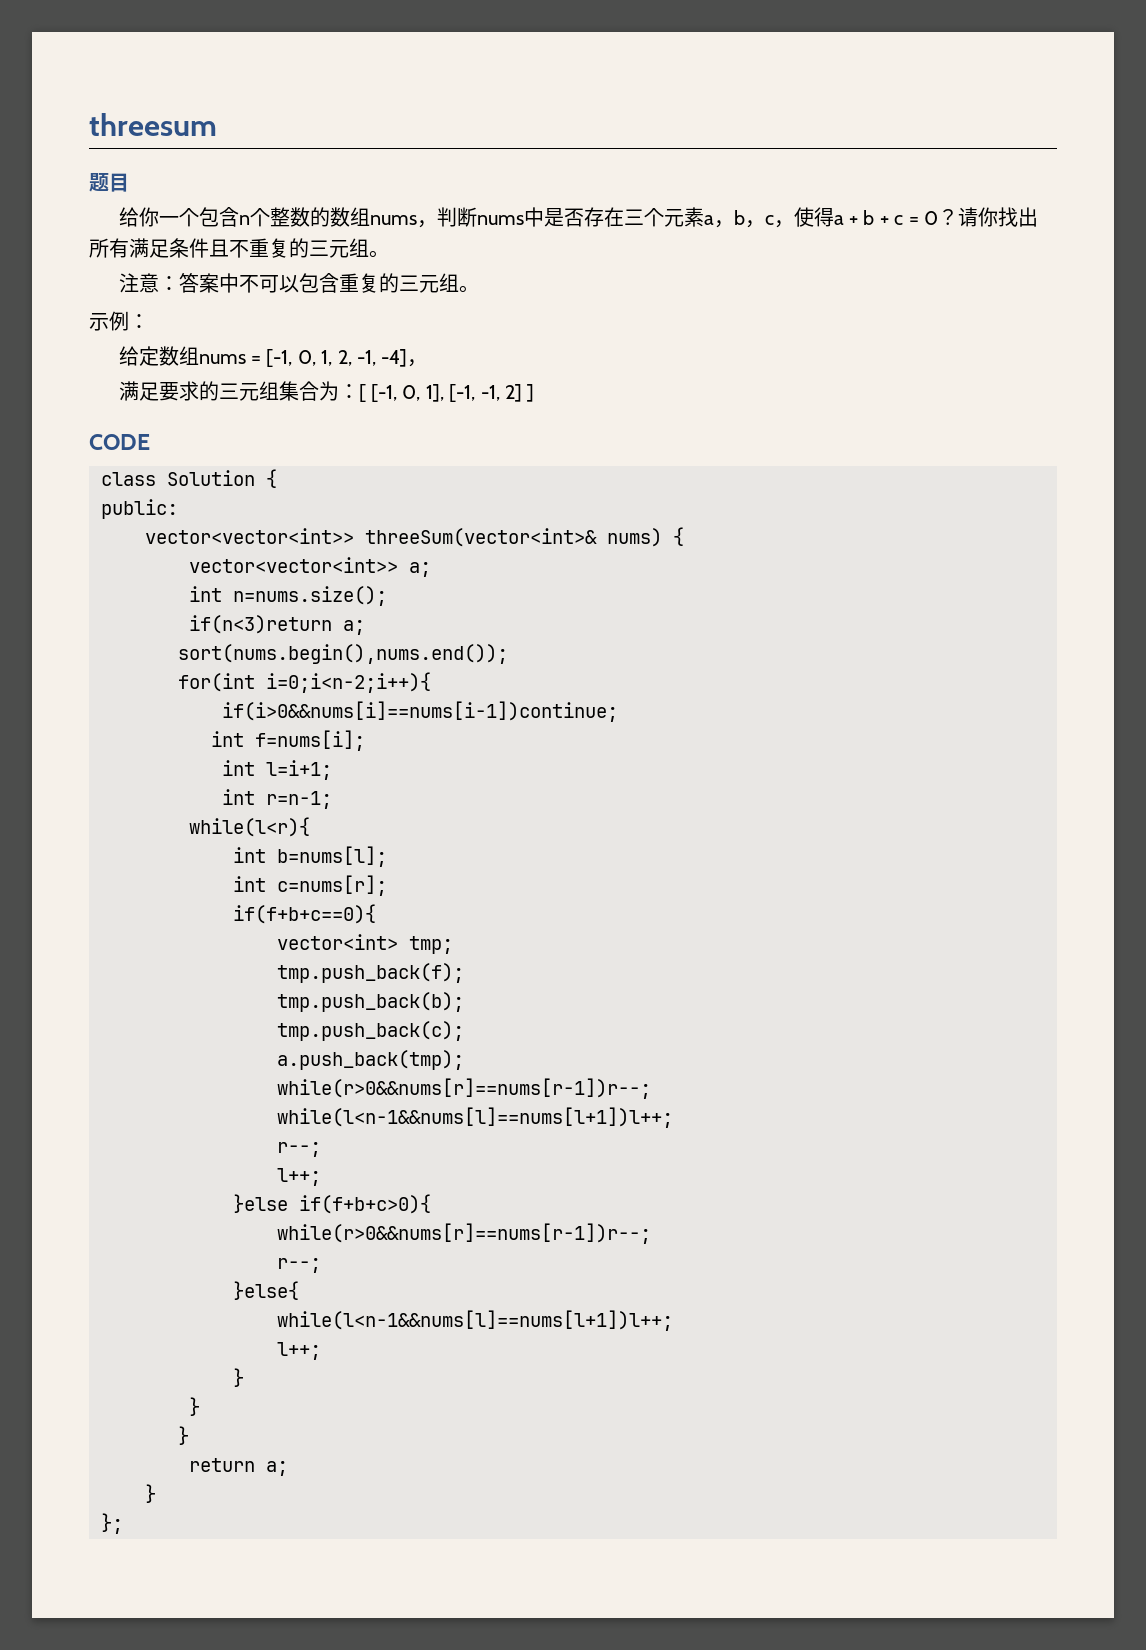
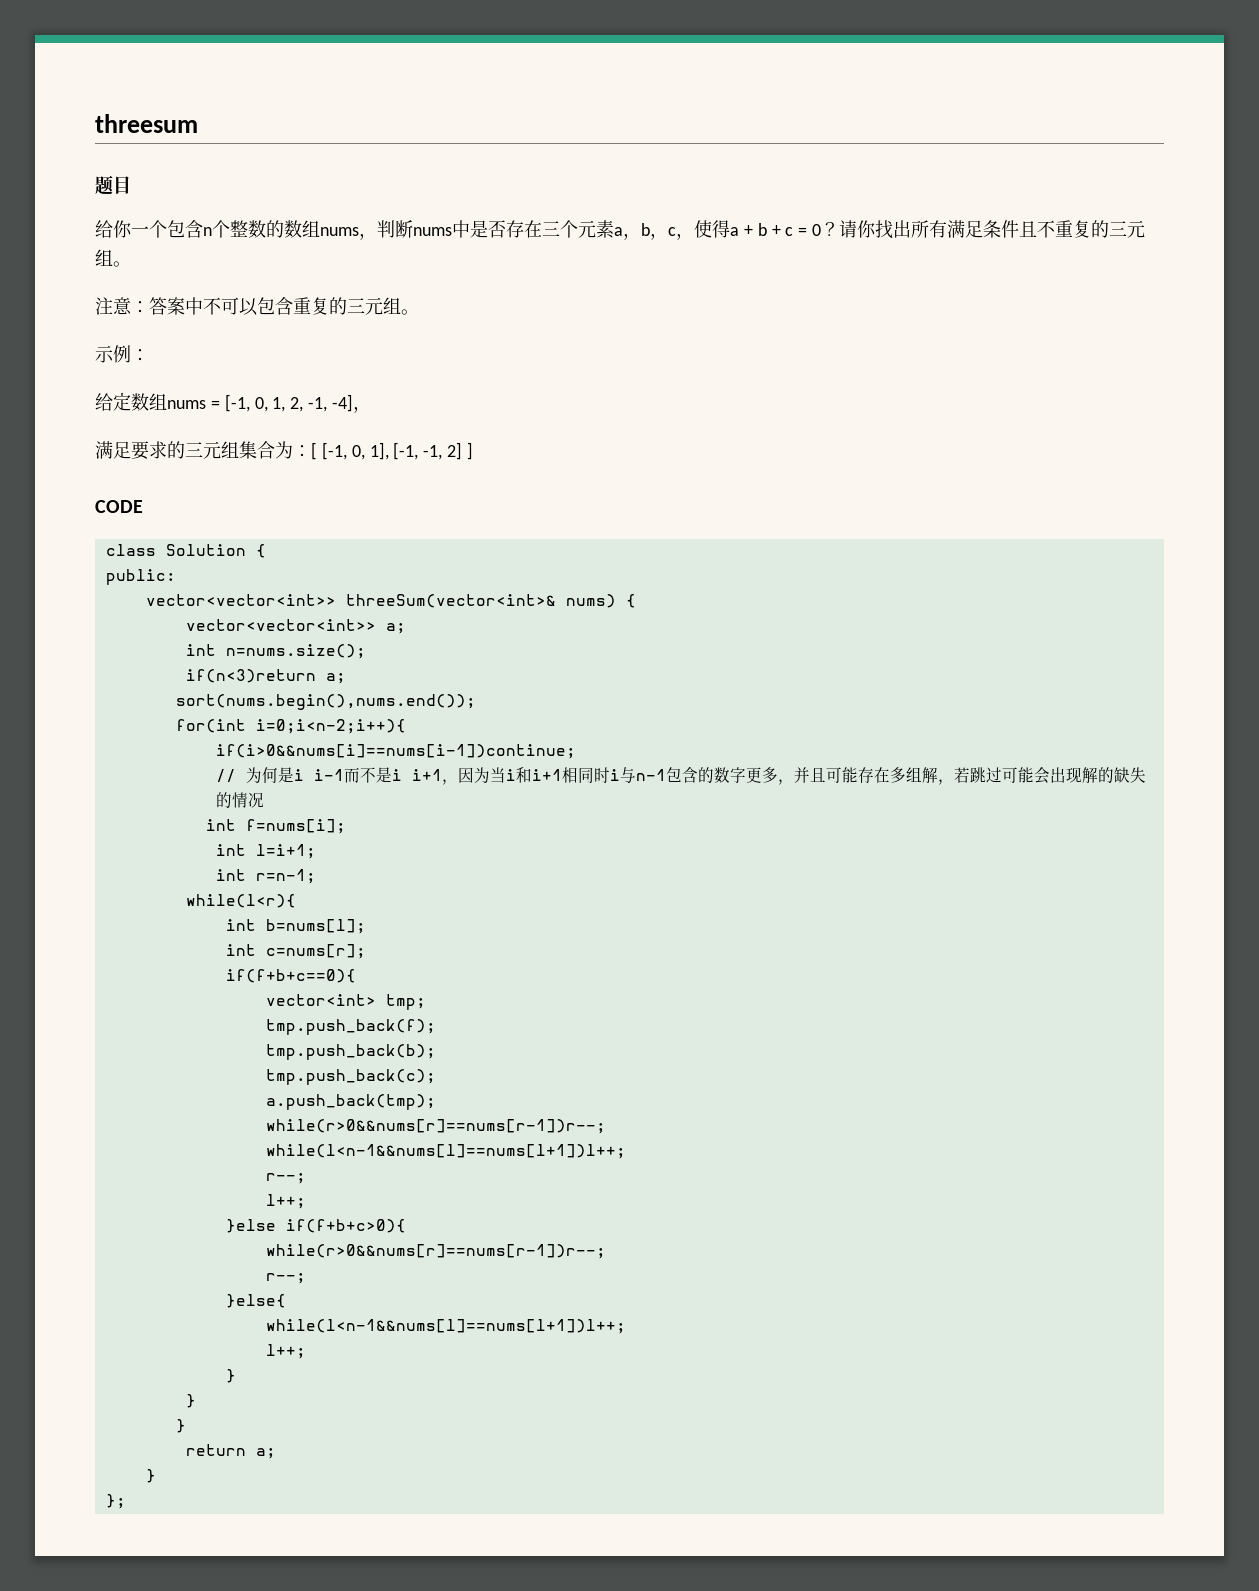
(618, 711) none -> [215,767,1146,785] [215,792,264,808] // // 为何是i i-1而不是i i+1，因为当i和i+1相同时i与n-1包含的数字更多，并且可能存在多组解，若跳过可能会出现解的缺失的情况

